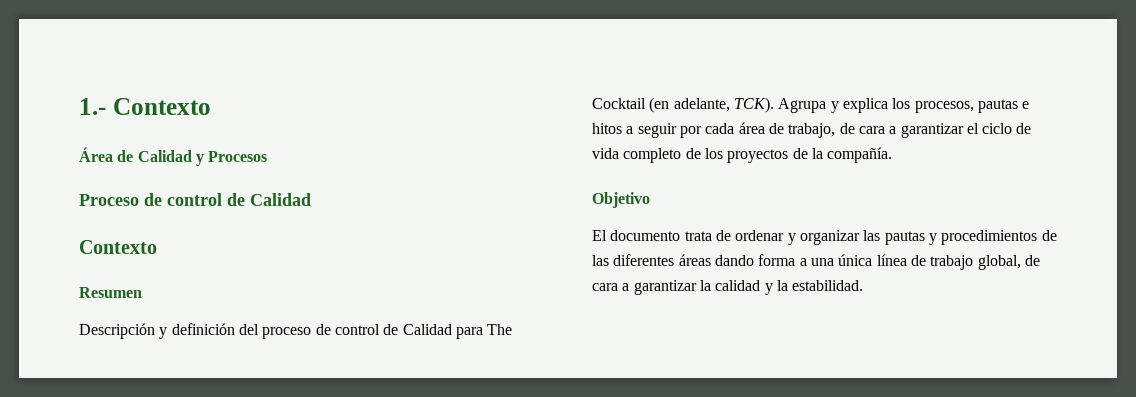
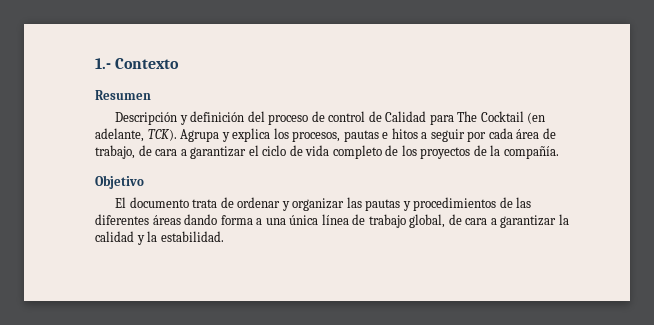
[79,147,268,166] [79,193,311,206] [79,240,157,254] // Área de Calidad y Procesos // Proceso de control de Calidad // Contexto -> (180, 63) none

